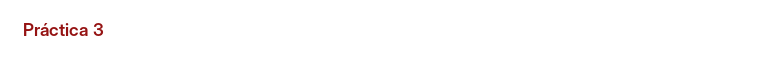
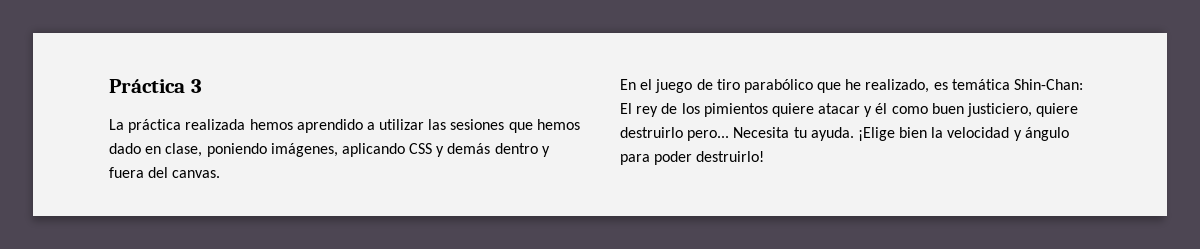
(104, 29) none -> [109,119,580,133] [109,143,550,157] [109,167,221,178] [620,79,1084,93] [620,103,1079,117] [620,127,1069,141] [620,151,765,165] // La práctica realizada hemos aprendido a utilizar las sesiones que hemos dado en clase, poniendo imágenes, aplicando CSS y demás dentro y fuera del canvas. // En el juego de tiro parabólico que he realizado, es temática Shin-Chan: El rey de los pimientos quiere atacar y él como buen justiciero, quiere destruirlo pero... Necesita tu ayuda. ¡Elige bien la velocidad y ángulo para poder destruirlo!

